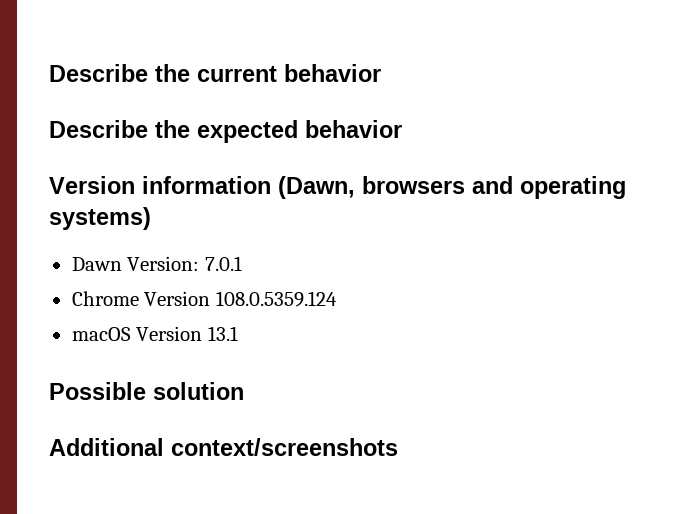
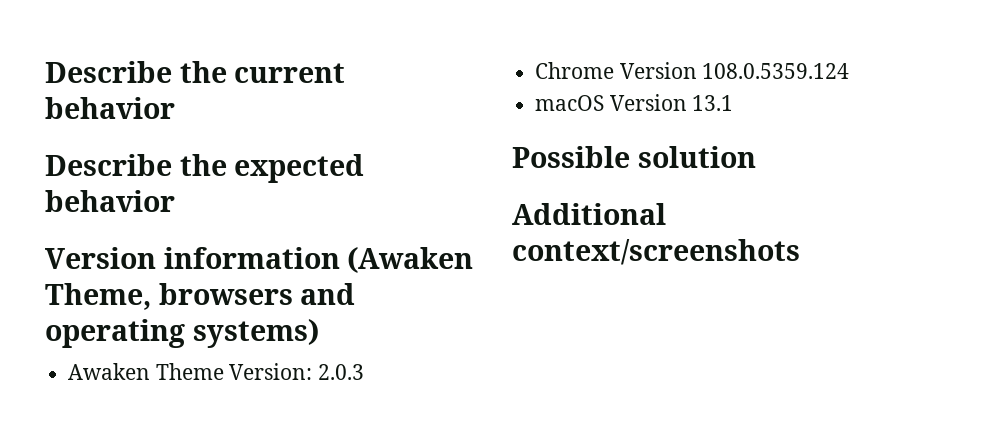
[278,176,355,199] (Dawn, -> [347,247,474,273] [45,283,151,310] (Awaken Theme,
[71,256,242,271] Dawn Version: 7.0.1 -> [68,363,365,380] Awaken Theme Version: 2.0.3

